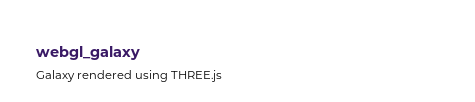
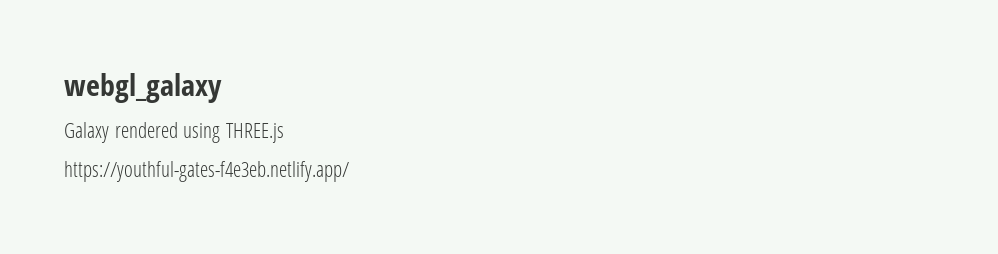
(223, 76) none -> [64,161,349,182] // https://youthful-gates-f4e3eb.netlify.app/

